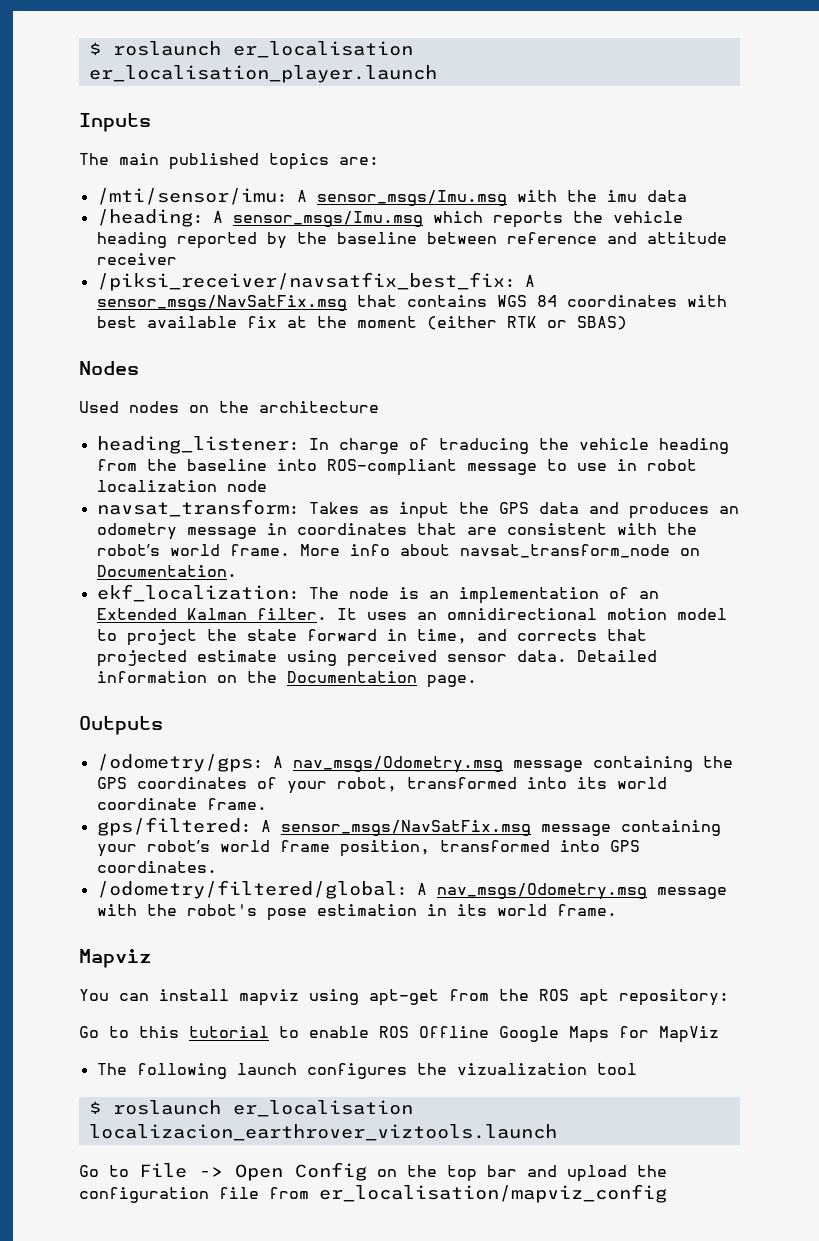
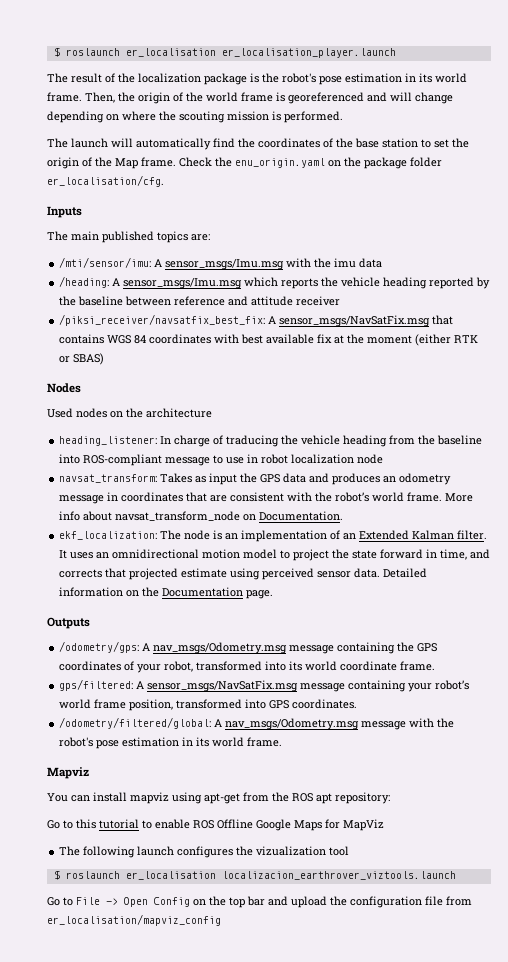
(437, 74) none -> [47,73,467,85] [47,92,453,104] [47,111,343,123] [47,138,469,150] [47,157,442,169] [47,175,164,187] // The result of the localization package is the robot's pose estimation in its world frame. Then, the origin of the world frame is georeferenced and will change depending on where the scouting mission is performed. // The launch will automatically find the coordinates of the base station to set the origin of the Map frame. Check the enu_origin.yaml on the package folder er_localisation/cfg.

